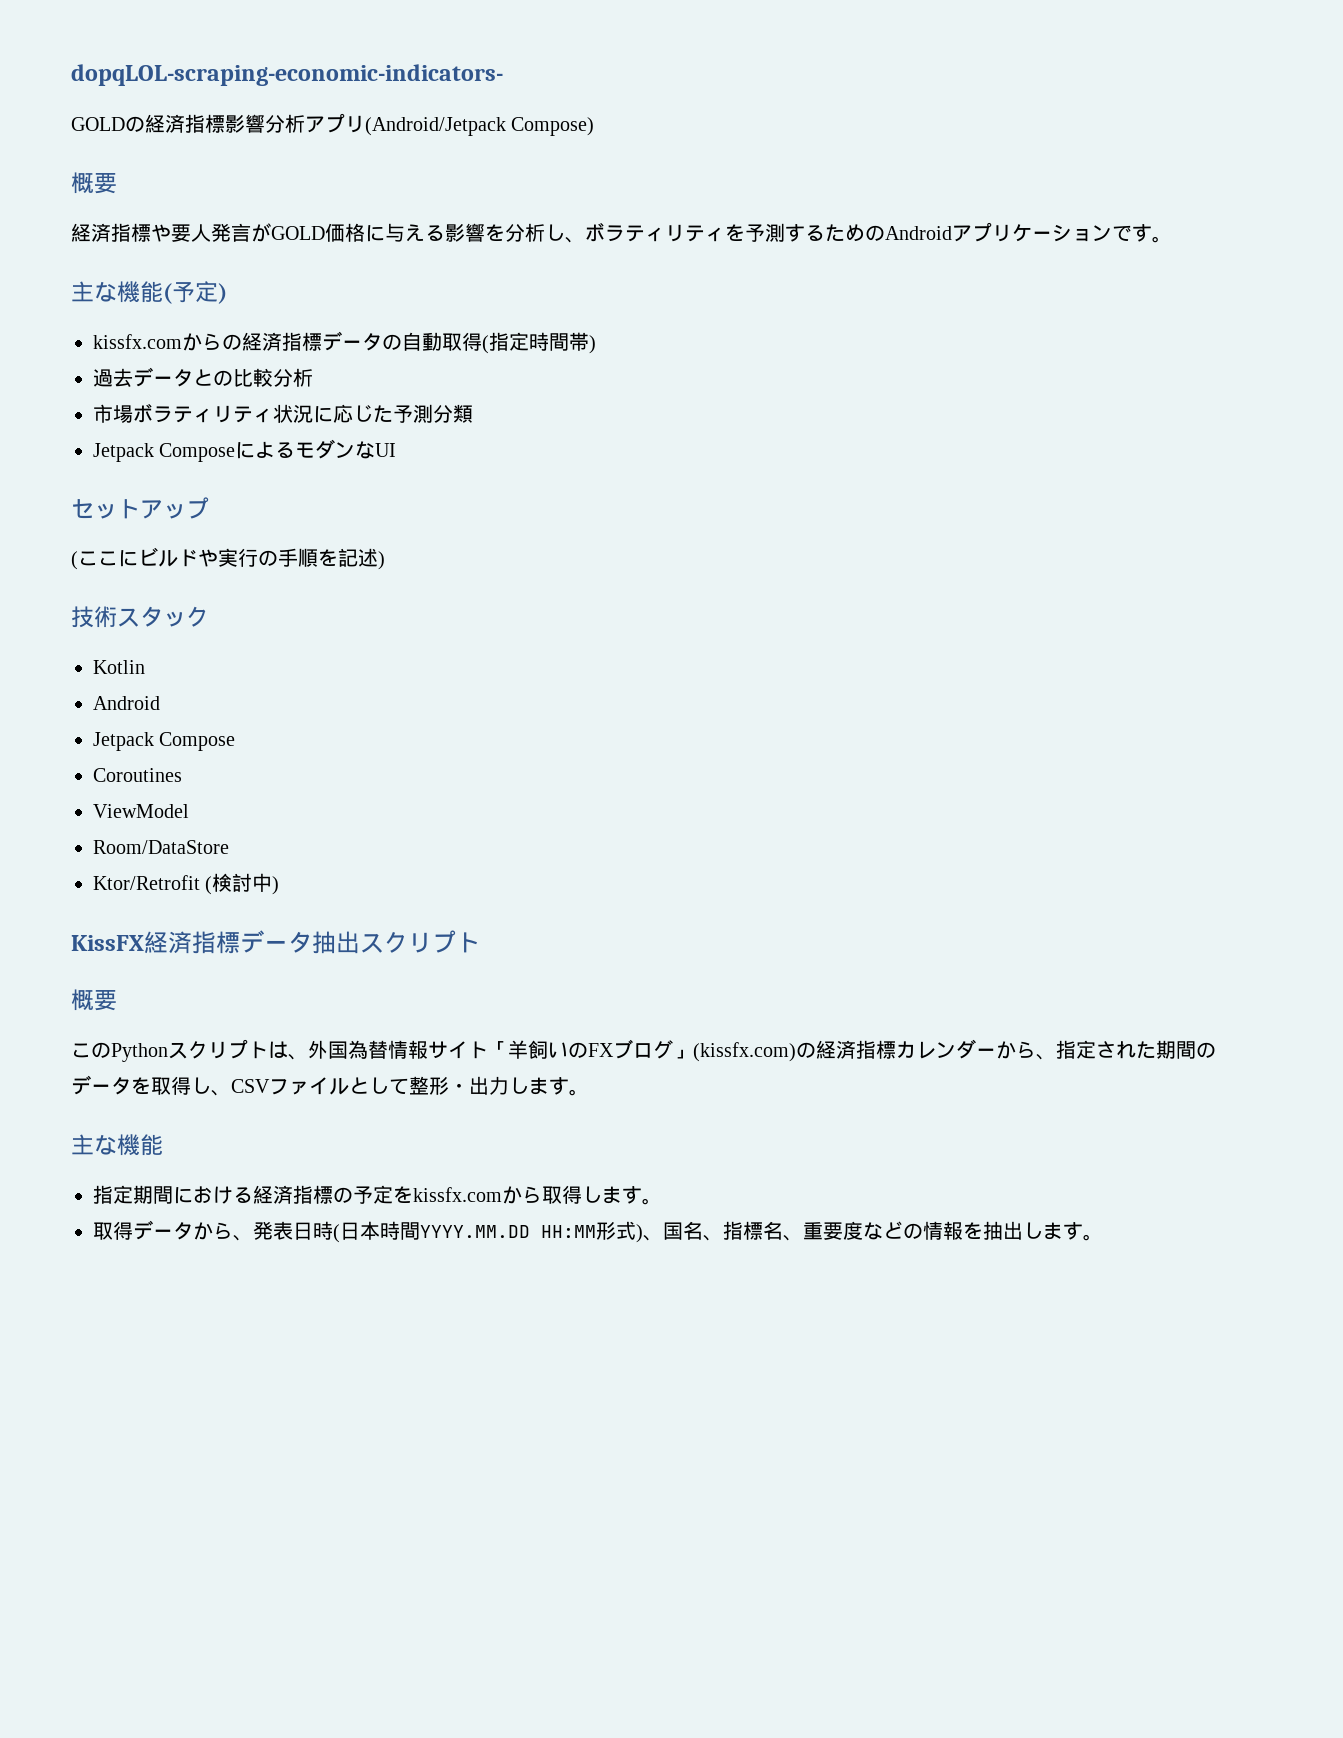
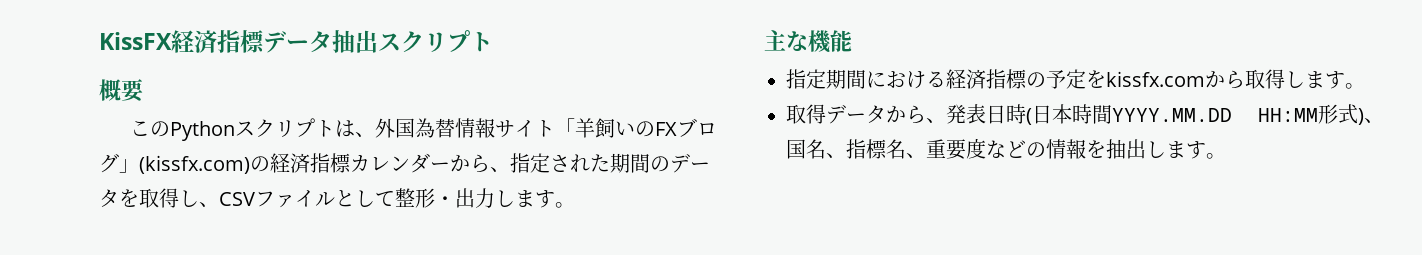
[71,64,503,86] [71,113,595,136] [71,172,117,194] [71,222,1172,243] [71,281,227,304] [93,331,596,354] [93,367,313,387] [93,403,473,423] [93,439,397,462] [71,497,209,519] [71,547,385,570] [71,606,209,628] [93,660,145,674] [93,696,160,710] [93,732,236,751] [93,768,182,782] [93,804,189,818] [93,840,229,854] [93,873,280,895] dopqLOL-scraping-economic-indicators- // GOLDの経済指標影響分析アプリ(Android/Jetpack Compose) // 概要 // 経済指標や要人発言がGOLD価格に与える影響を分析し、ボラティリティを予測するためのAndroidアプリケーションです。 // 主な機能(予定) // kissfx.comからの経済指標データの自動取得(指定時間帯) // 過去データとの比較分析 // 市場ボラティリティ状況に応じた予測分類 // Jetpack ComposeによるモダンなUI // セットアップ // (ここにビルドや実行の手順を記述) // 技術スタック // Kotlin // Android // Jetpack Compose // Coroutines // ViewModel // Room/DataStore // Ktor/Retrofit (検討中) // -> (99, 41) none

